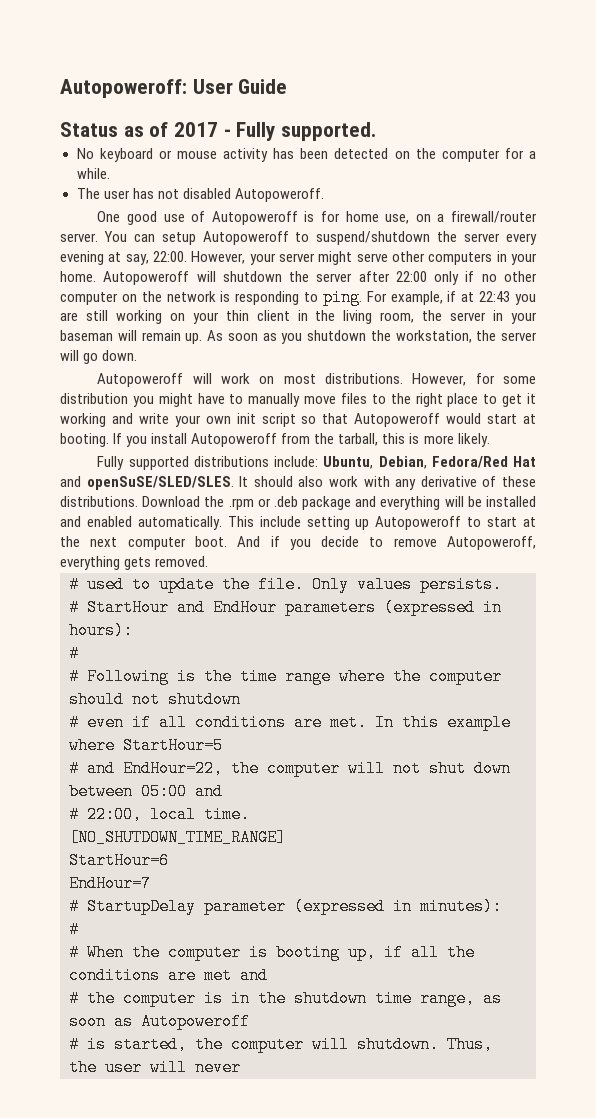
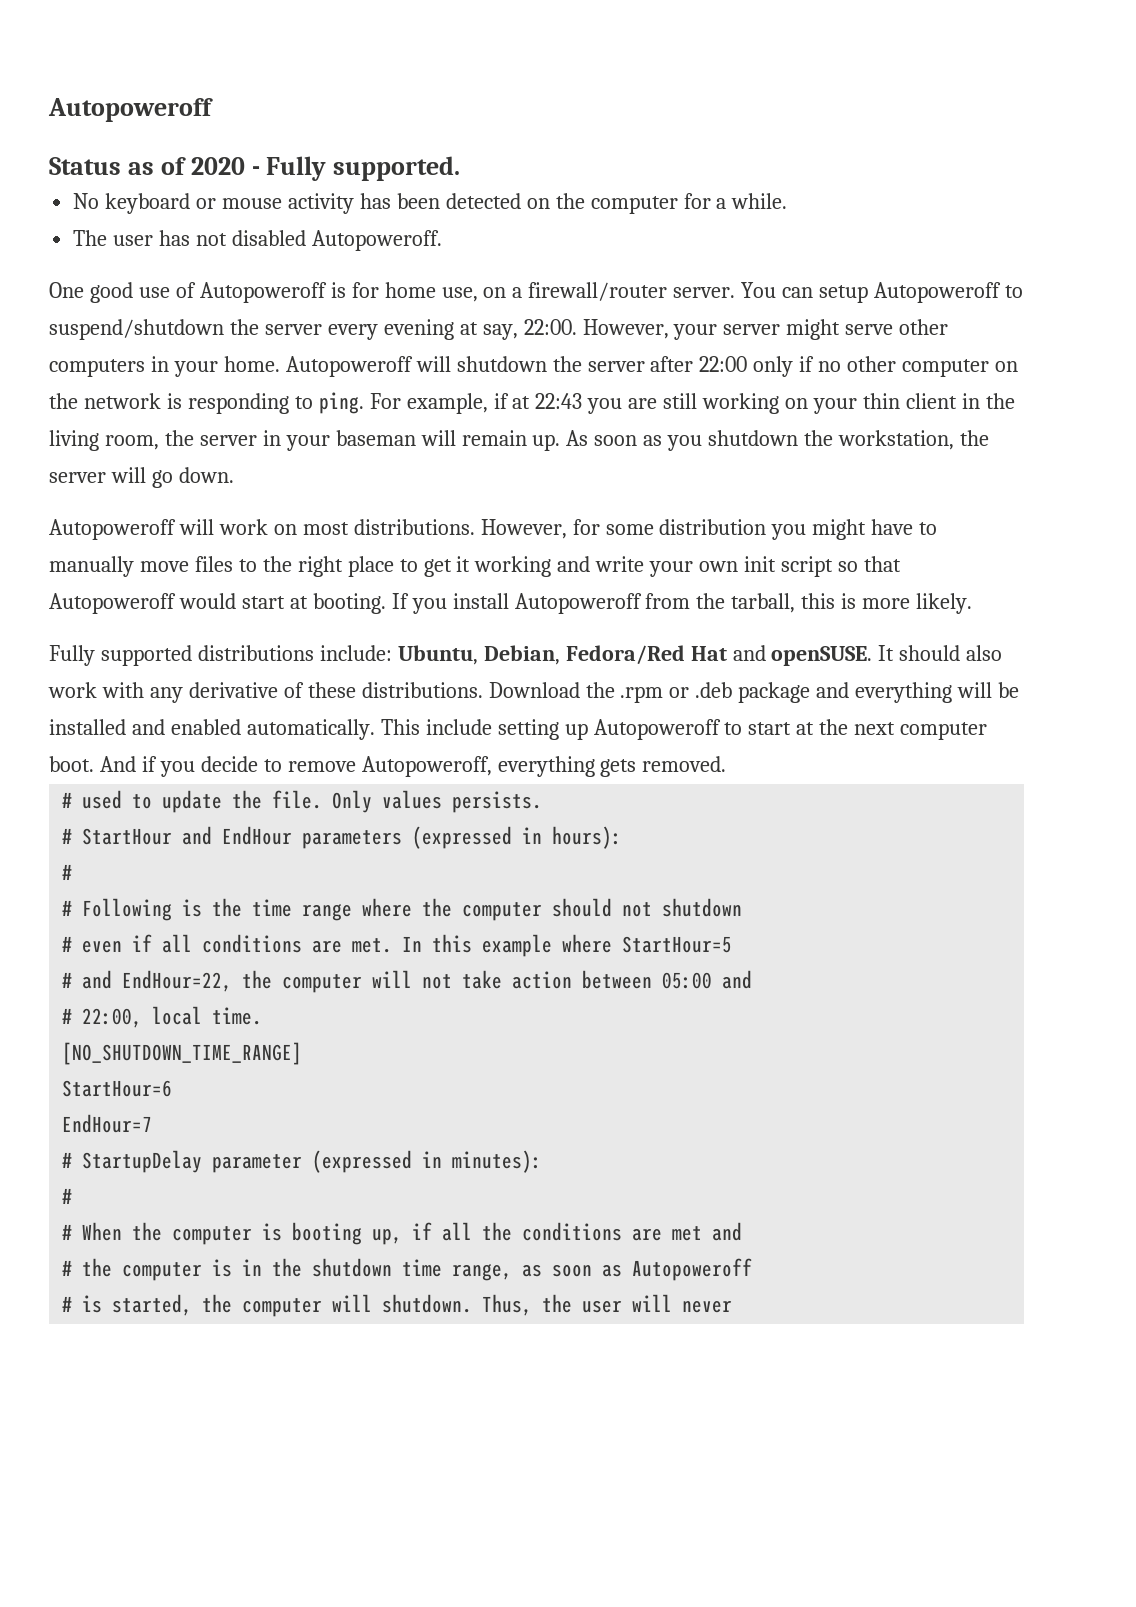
[60,79,288,98] Autopoweroff: User Guide -> [48,98,213,122] Autopoweroff
[174,122,219,137] 2017 -> [190,157,245,175] 2020
[86,476,234,490] openSuSE/SLED/SLES. -> [771,646,873,666] openSUSE.
[429,760,511,777] shut down -> [462,970,573,989] take action

